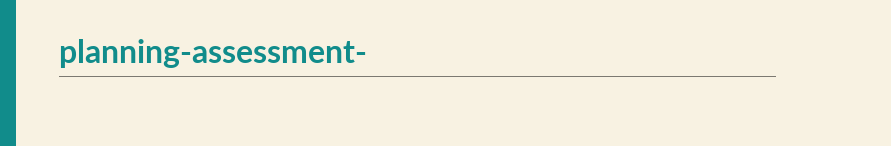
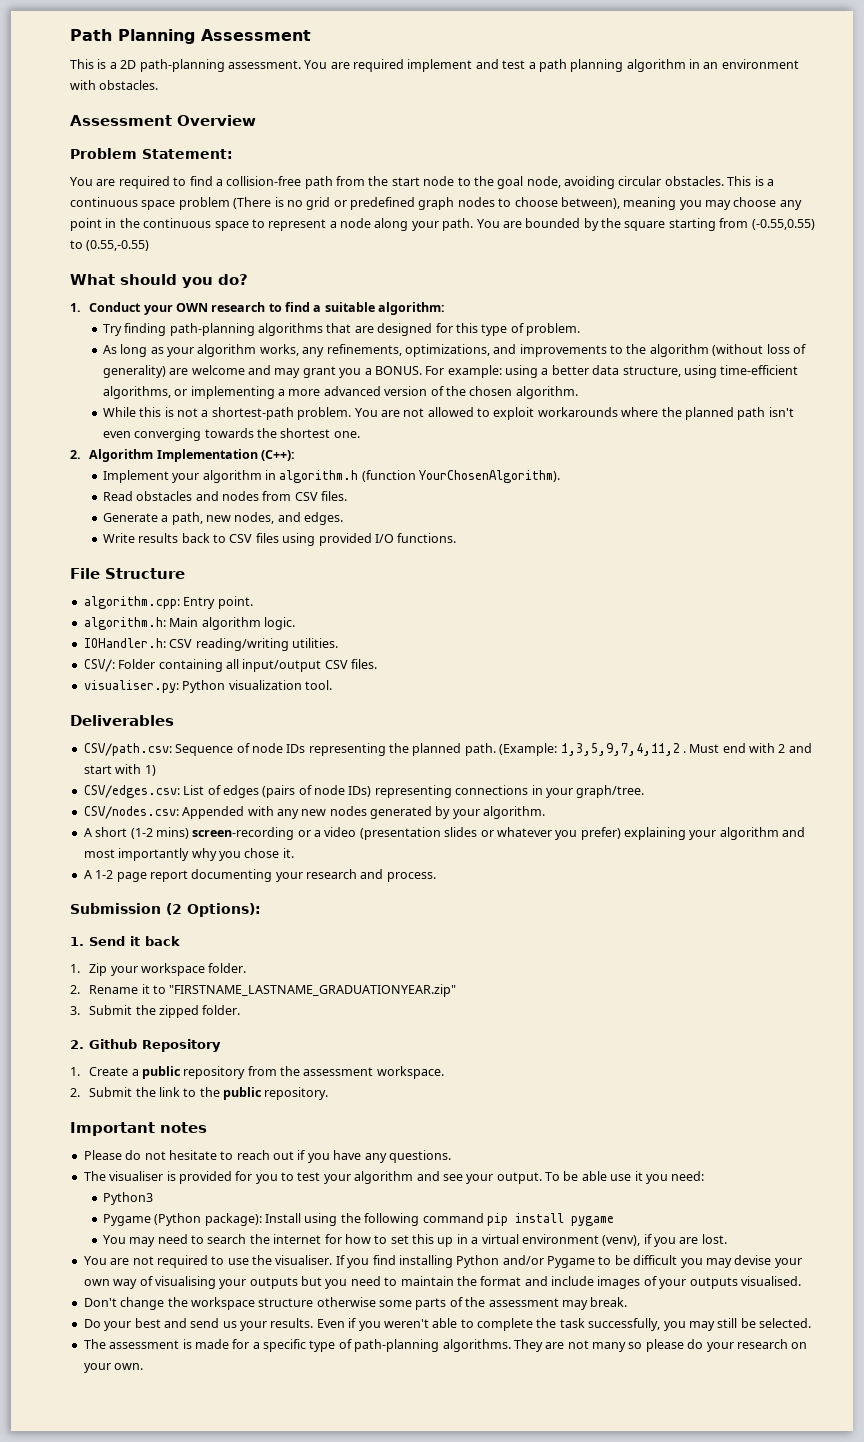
[59,39,367,68] planning-assessment- -> [70,29,311,44] [70,59,799,72] [70,80,159,90] [70,115,256,126] [70,148,233,159] [70,176,774,189] [70,197,802,210] [70,218,815,231] [70,240,150,251] [70,274,248,288] [70,302,446,315] [102,323,581,336] [102,344,806,357] [102,365,799,378] [102,386,578,399] [102,407,794,420] [102,428,360,441] [70,449,295,462] [102,470,561,483] [102,491,348,501] [102,512,344,525] [102,533,457,546] [70,568,185,579] [83,596,253,609] [83,617,295,630] [83,638,338,651] [83,659,377,672] [83,680,332,693] [70,715,174,726] [83,743,812,756] [83,764,156,776] [83,785,645,798] [83,806,546,819] [83,827,806,840] [83,848,294,861] [83,869,436,882] [70,903,261,917] [70,936,180,946] [70,963,247,976] [70,984,457,997] [70,1005,241,1018] [70,1039,221,1052] [70,1066,444,1079] [70,1087,329,1100] [70,1122,207,1136] [83,1150,451,1163] [83,1171,705,1184] [102,1192,153,1205] [102,1213,614,1226] [102,1234,727,1247] [83,1255,802,1268] [83,1276,801,1289] [83,1297,628,1310] [83,1318,811,1331] [83,1339,808,1352] [83,1363,144,1373] Path Planning Assessment // This is a 2D path-planning assessment. You are required implement and test a path planning algorithm in an environment with obstacles. // Assessment Overview // Problem Statement: // You are required to find a collision-free path from the start node to the goal node, avoiding circular obstacles. This is a continuous space problem (There is no grid or predefined graph nodes to choose between), meaning you may choose any point in the continuous space to represent a node along your path. You are bounded by the square starting from (-0.55,0.55) to (0.55,-0.55) // What should you do? // 1. Conduct your OWN research to find a suitable algorithm: // Try finding path-planning algorithms that are designed for this type of problem. // As long as your algorithm works, any refinements, optimizations, and improvements to the algorithm (without loss of generality) are welcome and may grant you a BONUS. For example: using a better data structure, using time-efficient algorithms, or implementing a more advanced version of the chosen algorithm. // While this is not a shortest-path problem. You are not allowed to exploit workarounds where the planned path isn't even converging towards the shortest one. // 2. Algorithm Implementation (C++): // Implement your algorithm in algorithm.h (function YourChosenAlgorithm). // Read obstacles and nodes from CSV files. // Generate a path, new nodes, and edges. // Write results back to CSV files using provided I/O functions. // File Structure // algorithm.cpp: Entry point. // algorithm.h: Main algorithm logic. // IOHandler.h: CSV reading/writing utilities. // CSV/: Folder containing all input/output CSV files. // visualiser.py: Python visualization tool. // Deliverables // CSV/path.csv: Sequence of node IDs representing the planned path. (Example: 1,3,5,9,7,4,11,2 . Must end with 2 and start with 1) // CSV/edges.csv: List of edges (pairs of node IDs) representing connections in your graph/tree. // CSV/nodes.csv: Appended with any new nodes generated by your algorithm. // A short (1-2 mins) screen-recording or a video (presentation slides or whatever you prefer) explaining your algorithm and most importantly why you chose it. // A 1-2 page report documenting your research and process. // Submission (2 Options): // 1. Send it back // 1. Zip your workspace folder. // 2. Rename it to "FIRSTNAME_LASTNAME_GRADUATIONYEAR.zip" // 3. Submit the zipped folder. // 2. Github Repository // 1. Create a public repository from the assessment workspace. // 2. Submit the link to the public repository. // Important notes // Please do not hesitate to reach out if you have any questions. // The visualiser is provided for you to test your algorithm and see your output. To be able use it you need: // Python3 // Pygame (Python package): Install using the following command pip install pygame // You may need to search the internet for how to set this up in a virtual environment (venv), if you are lost. // You are not required to use the visualiser. If you find installing Python and/or Pygame to be difficult you may devise your own way of visualising your outputs but you need to maintain the format and include images of your outputs visualised. // Don't change the workspace structure otherwise some parts of the assessment may break. // Do your best and send us your results. Even if you weren't able to complete the task successfully, you may still be selected. // The assessment is made for a specific type of path-planning algorithms. They are not many so please do your research on your own.

